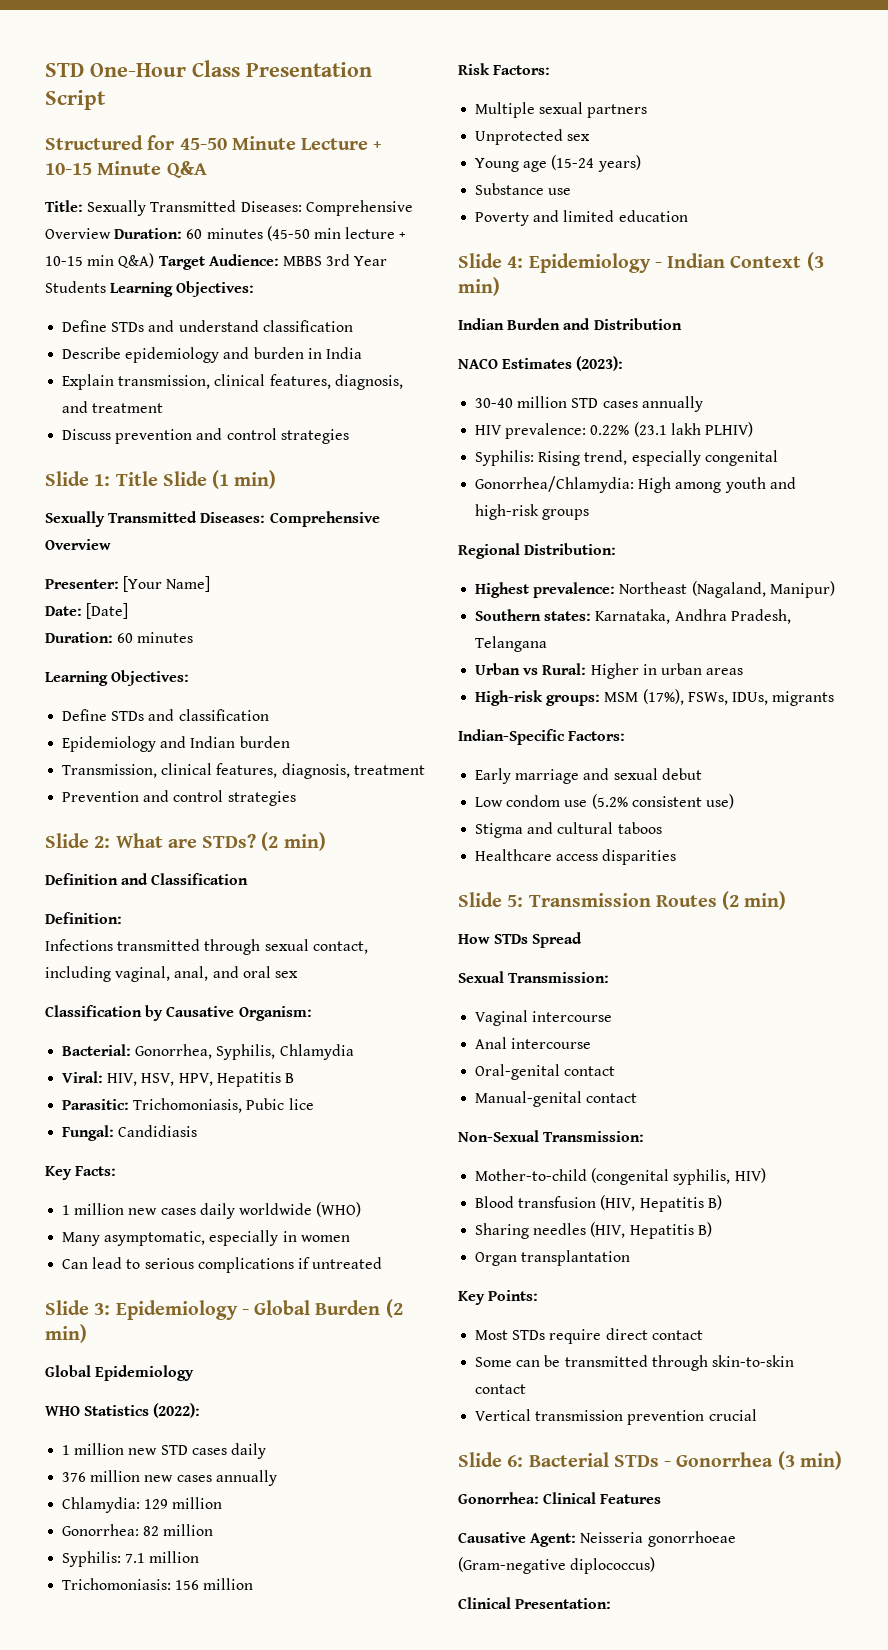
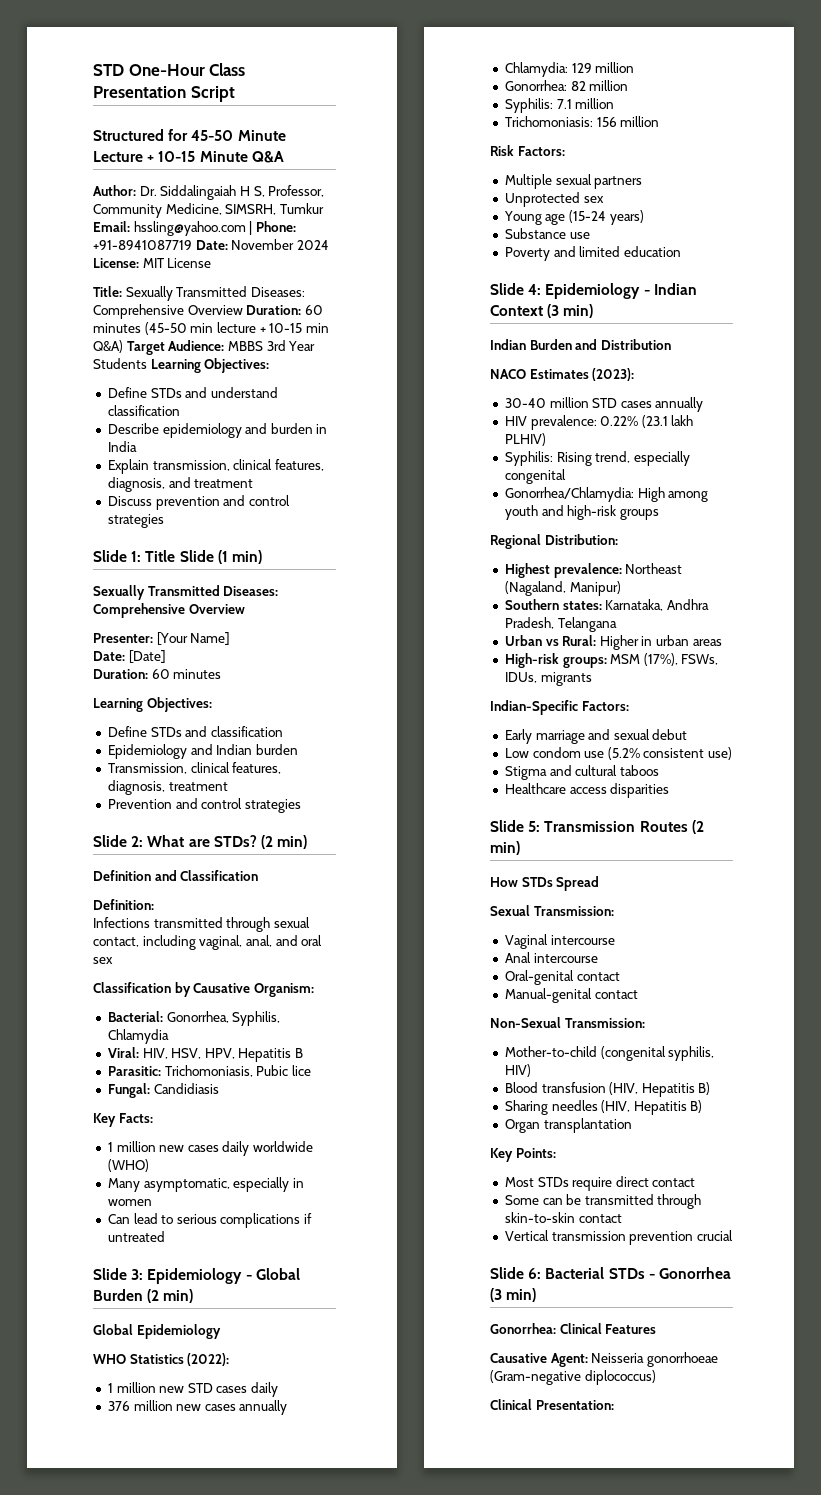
(207, 169) none -> [93,185,325,200] [93,203,324,218] [93,221,296,236] [93,239,329,250] [93,258,212,268] // Author: Dr. Siddalingaiah H S, Professor, Community Medicine, SIMSRH, Tumkur Email: hssling@yahoo.com | Phone: +91-8941087719 Date: November 2024 License: MIT License

